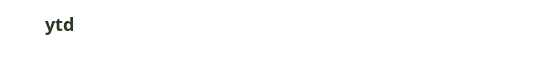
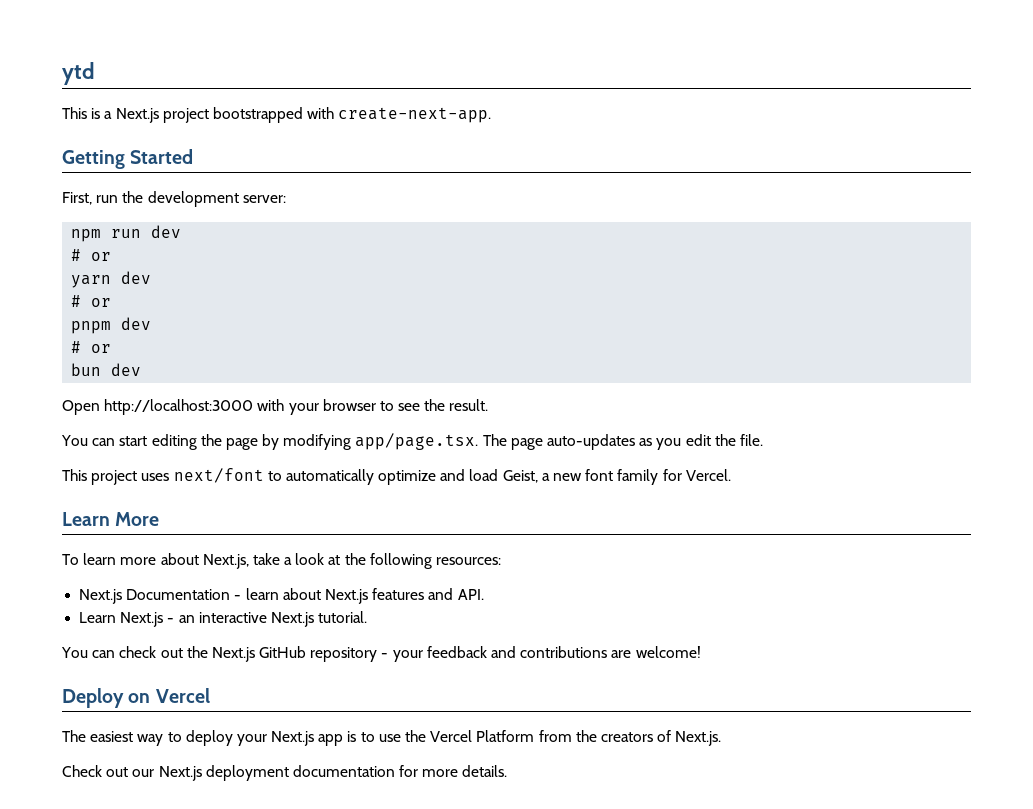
(74, 26) none -> [62,107,492,123] [62,149,194,169] [62,191,286,207] [71,225,182,242] [71,249,112,261] [71,271,152,288] [71,295,112,307] [71,317,152,334] [71,341,112,353] [71,363,142,376] [62,399,489,415] [61,433,763,450] [62,468,731,485] [62,512,160,526] [62,553,502,569] [79,588,484,604] [79,611,368,627] [61,646,701,662] [62,688,210,708] [62,730,722,746] [62,765,508,781] // This is a Next.js project bootstrapped with create-next-app. // Getting Started // First, run the development server: // npm run dev // # or // yarn dev // # or // pnpm dev // # or // bun dev // Open http://localhost:3000 with your browser to see the result. // You can start editing the page by modifying app/page.tsx. The page auto-updates as you edit the file. // This project uses next/font to automatically optimize and load Geist, a new font family for Vercel. // Learn More // To learn more about Next.js, take a look at the following resources: // Next.js Documentation - learn about Next.js features and API. // Learn Next.js - an interactive Next.js tutorial. // You can check out the Next.js GitHub repository - your feedback and contributions are welcome! // Deploy on Vercel // The easiest way to deploy your Next.js app is to use the Vercel Platform from the creators of Next.js. // Check out our Next.js deployment documentation for more details.

